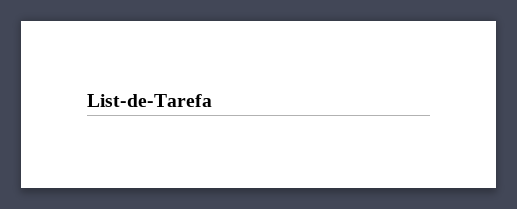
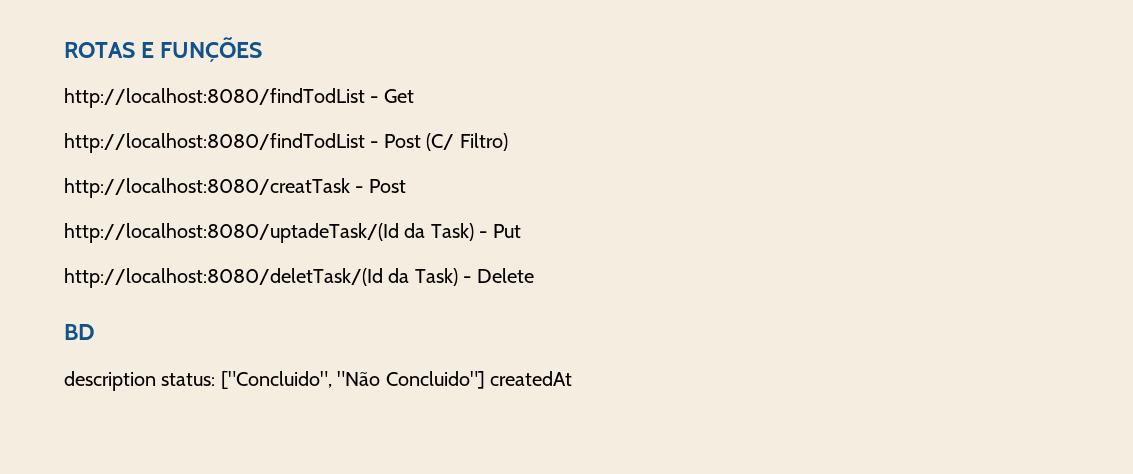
[87,94,212,107] List-de-Tarefa -> [64,37,263,62] [64,88,414,108] [64,133,508,153] [64,178,406,198] [64,223,521,243] [64,268,534,288] [64,324,95,340] [64,371,572,391] ROTAS E FUNÇÕES // http://localhost:8080/findTodList - Get // http://localhost:8080/findTodList - Post (C/ Filtro) // http://localhost:8080/creatTask - Post // http://localhost:8080/uptadeTask/(Id da Task) - Put // http://localhost:8080/deletTask/(Id da Task) - Delete // BD // description status: ["Concluido", "Não Concluido"] createdAt

